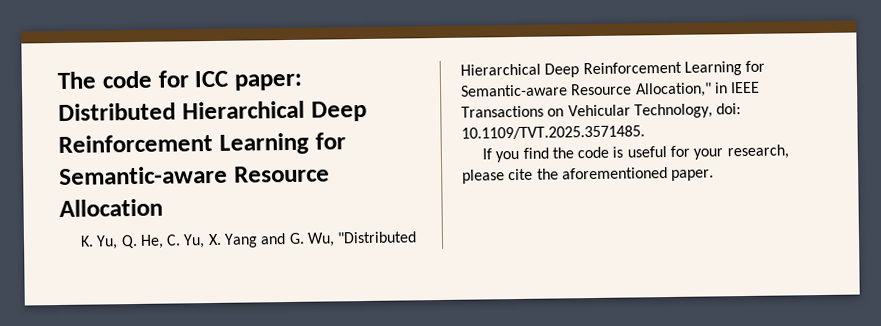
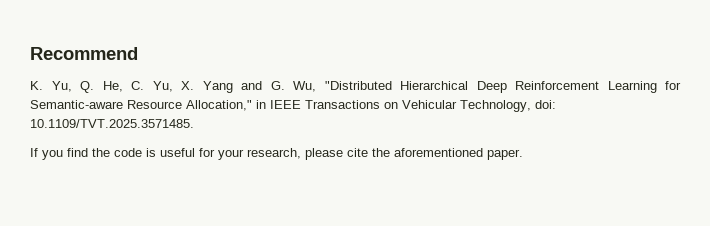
[57,70,303,91] [58,100,367,122] [58,132,346,155] [59,165,330,185] [59,198,163,217] The code for ICC paper: Distributed Hierarchical Deep Reinforcement Learning for Semantic-aware Resource Allocation -> [30,47,138,60] Recommend

